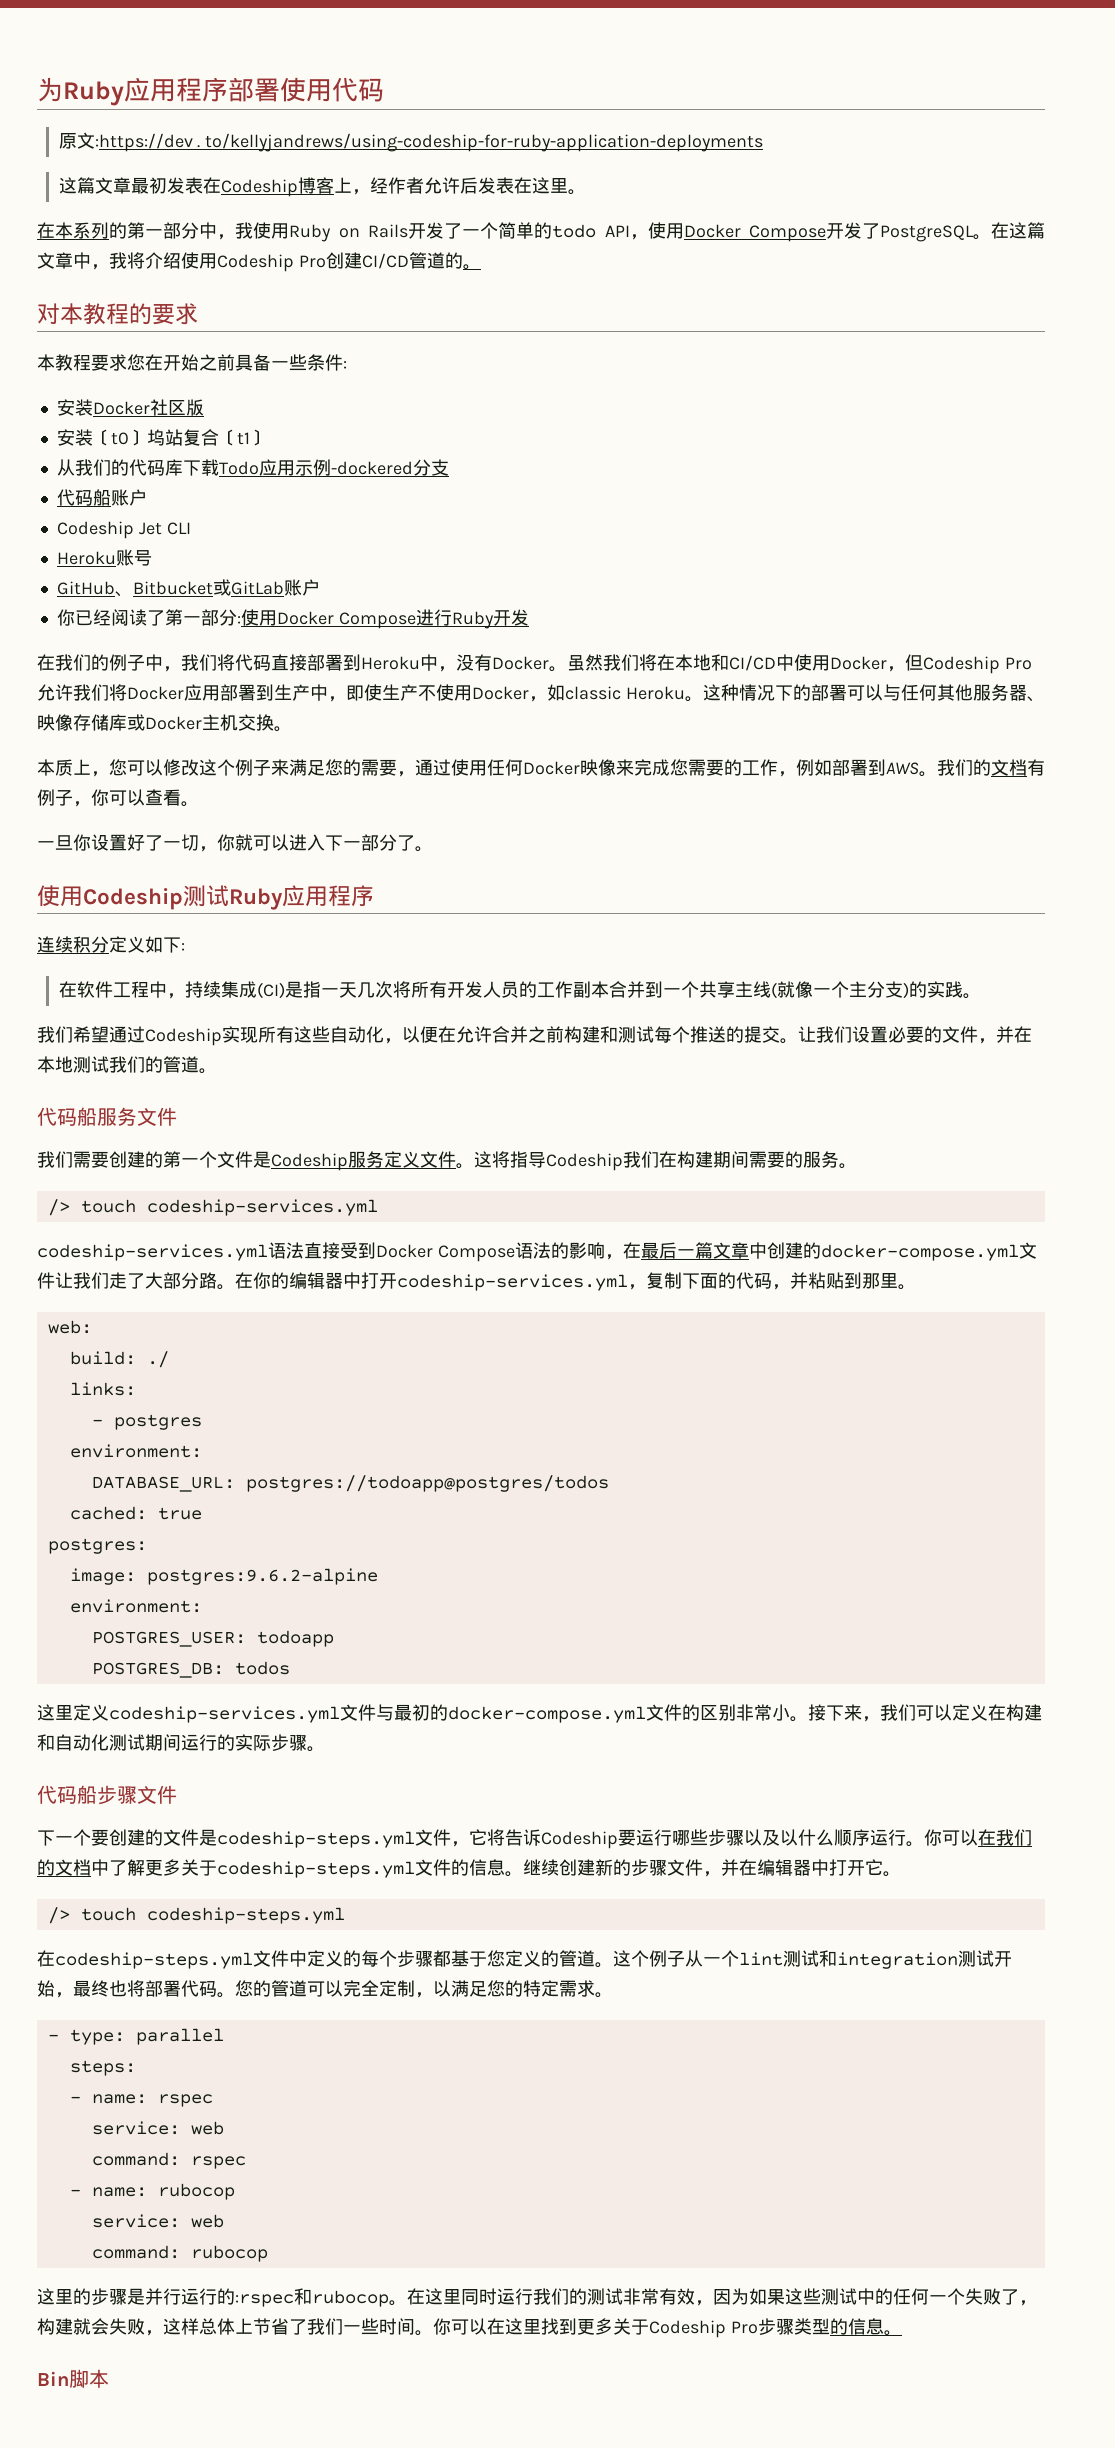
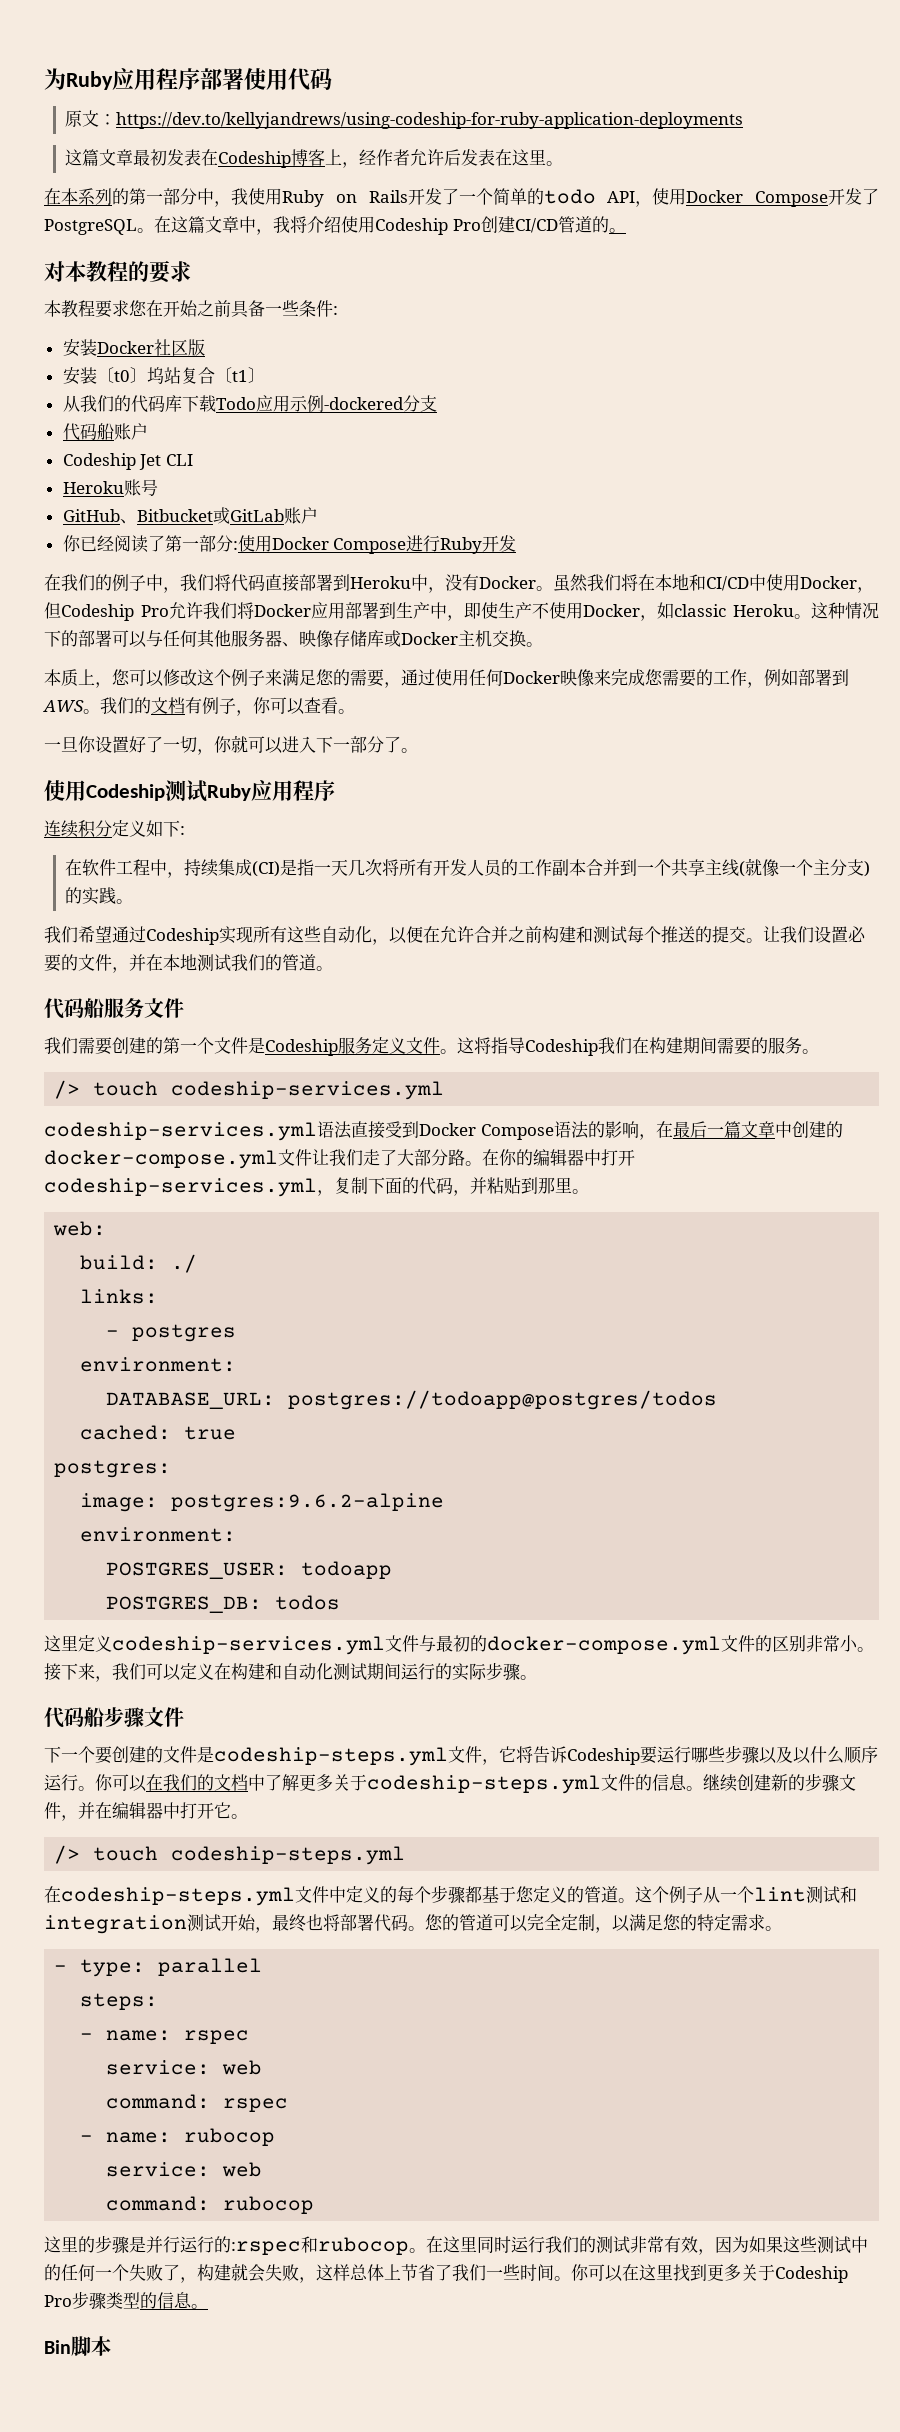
[94,133,764,152] :https://dev . to/kellyjandrews/using-codeship-for-ruby-application-deployments -> [98,112,743,129] ：https://dev.to/kellyjandrews/using-codeship-for-ruby-application-deployments

